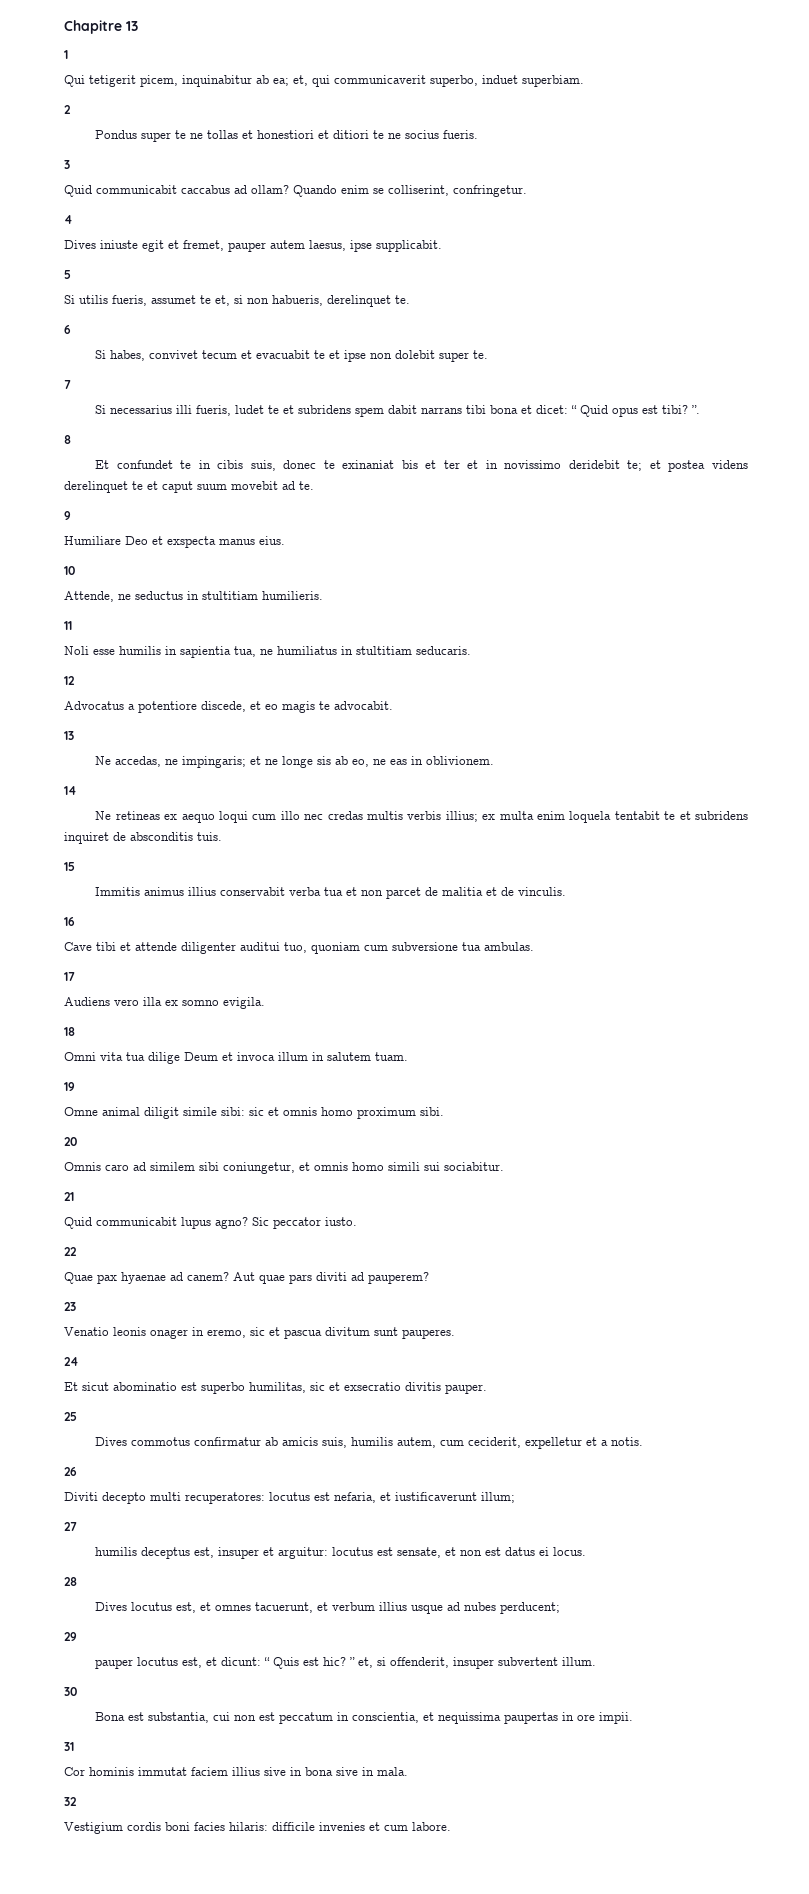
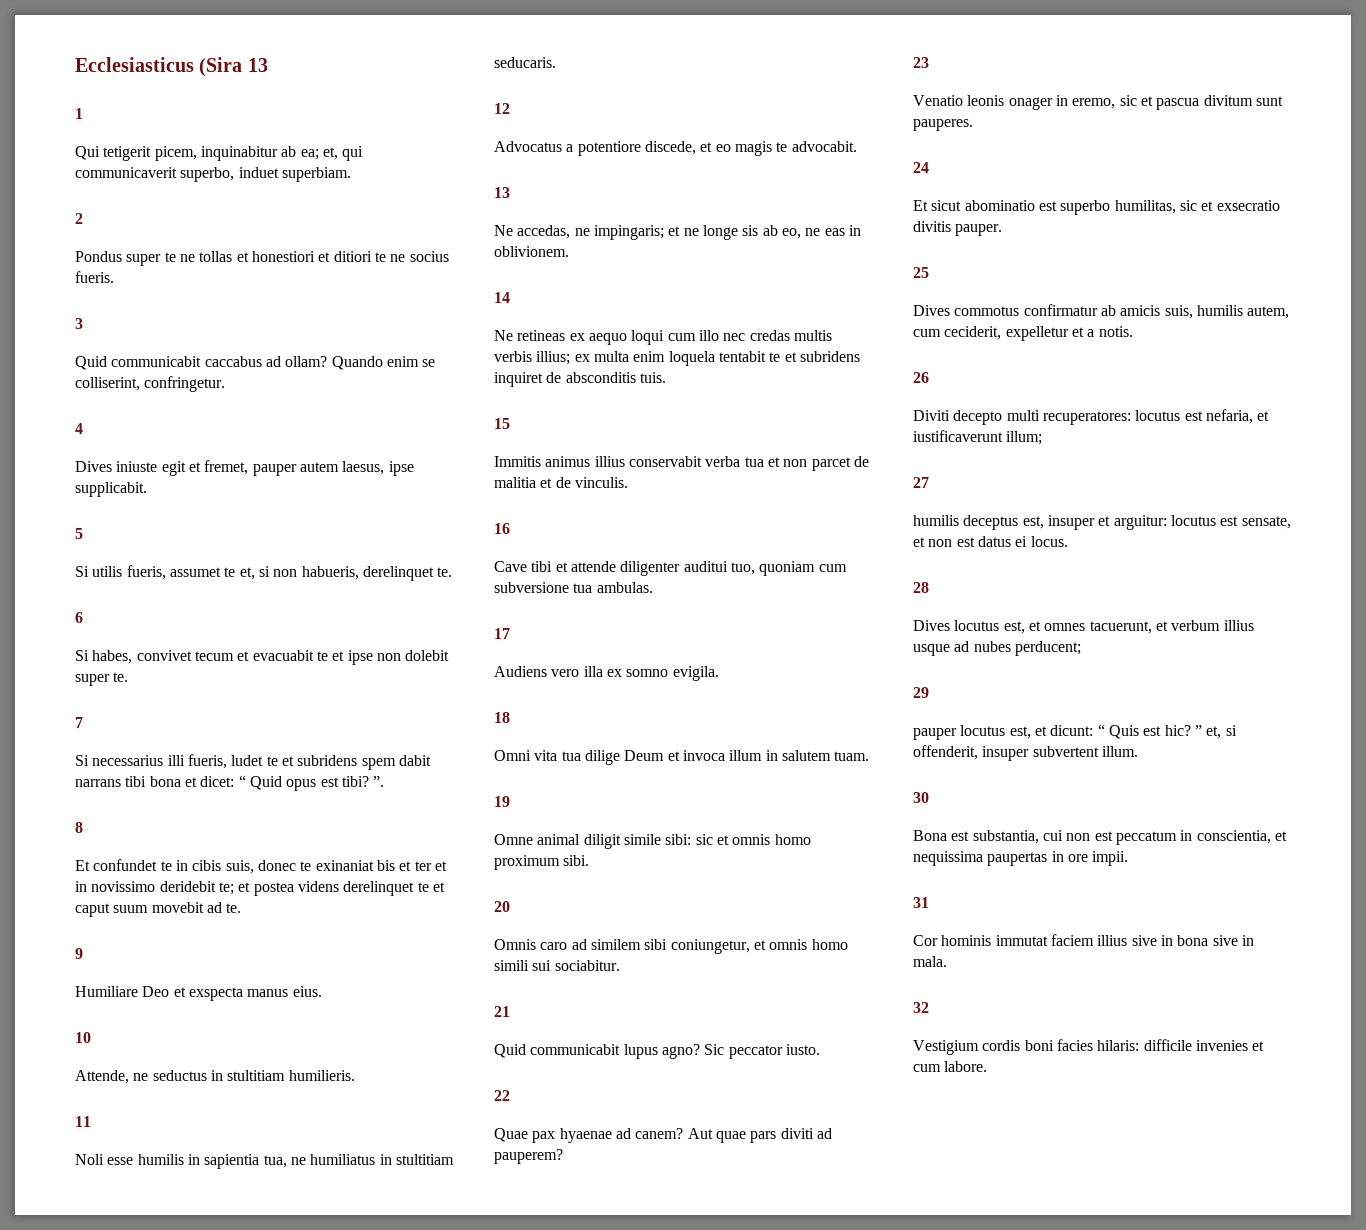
[64,20,122,34] Chapitre -> [75,57,243,77] Ecclesiasticus (Sira

